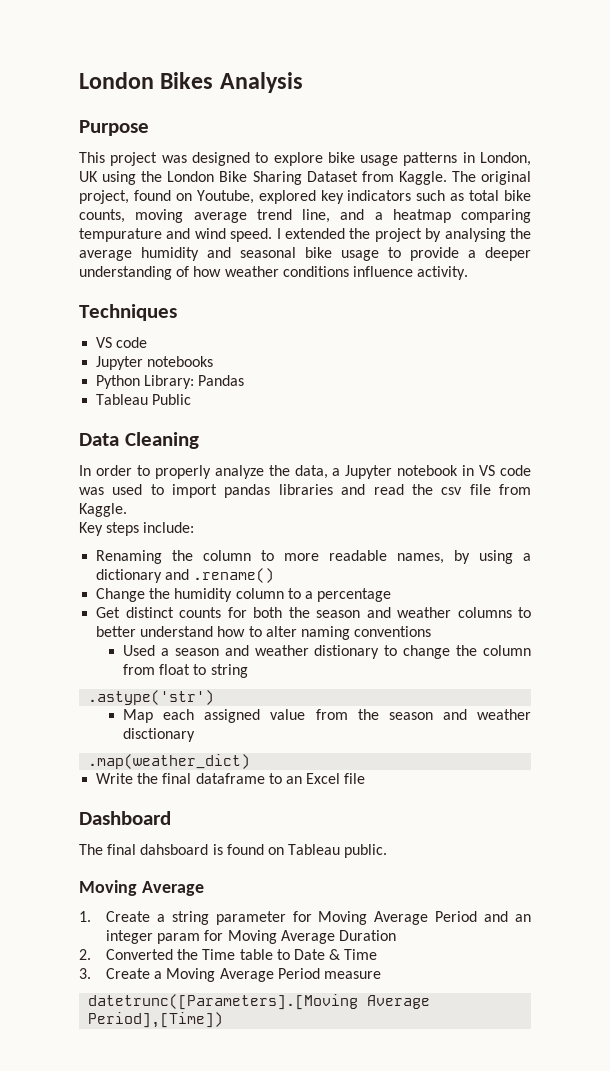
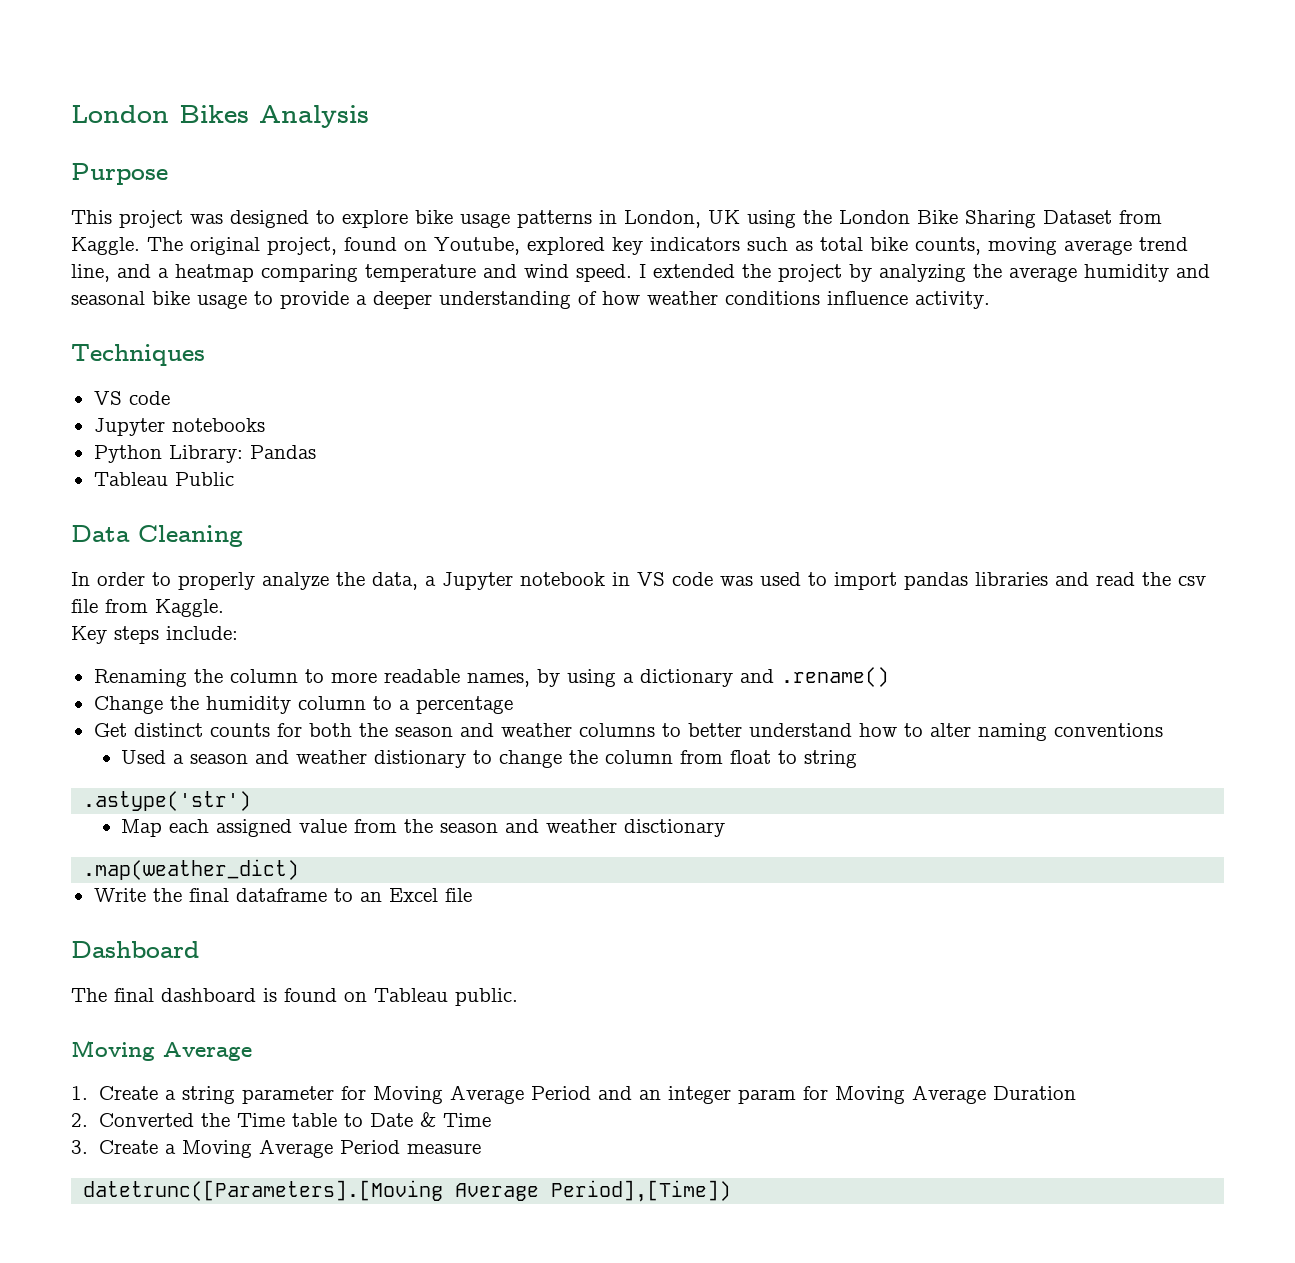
[79,228,162,242] tempurature -> [365,264,476,282] temperature
[444,228,506,242] analysing -> [879,264,966,282] analyzing
[140,844,209,855] dahsboard -> [161,988,256,1002] dashboard

